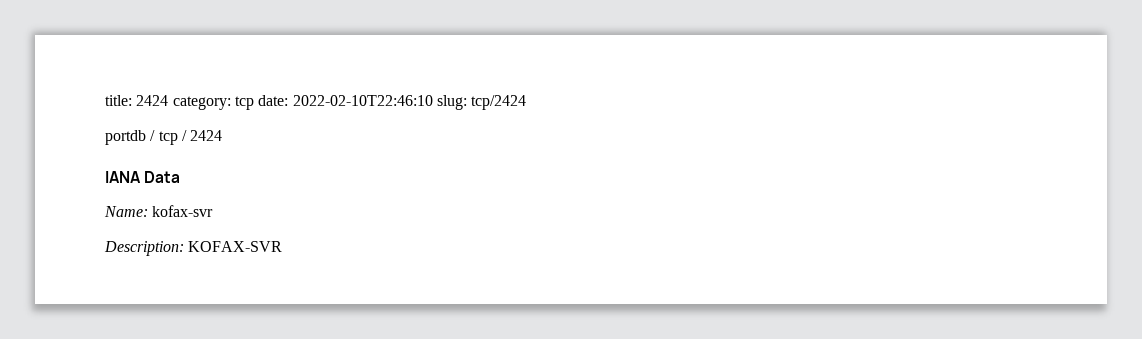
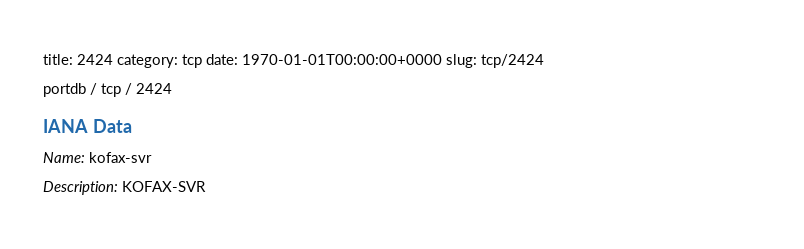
[292,95,433,106] 2022-02-10T22:46:10 -> [242,54,442,65] 1970-01-01T00:00:00+0000

